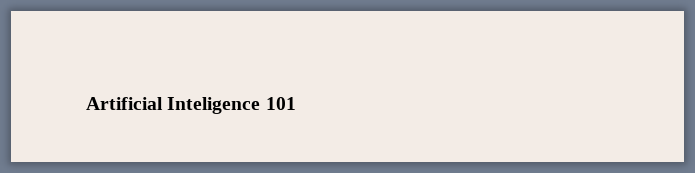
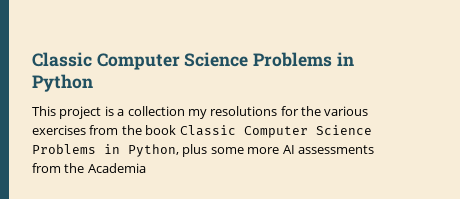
[86,97,296,114] Artificial Inteligence 101 -> [32,52,354,70] [32,74,93,92] [32,106,369,119] [32,125,372,138] [32,144,374,157] [32,163,146,173] Classic Computer Science Problems in Python // This project is a collection my resolutions for the various exercises from the book Classic Computer Science Problems in Python, plus some more AI assessments from the Academia

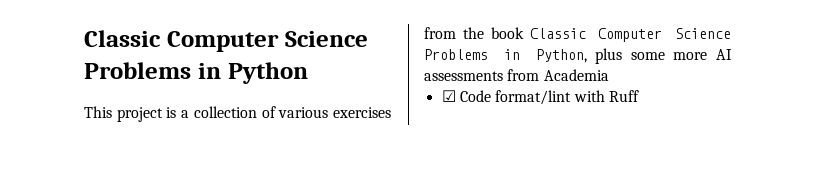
[187,106,321,119] my resolutions for the -> [261,106,276,118] of
[64,163,85,173] the -> (540, 75) none
(146, 168) none -> [441,90,639,105] // ☑ Code format/lint with Ruff

